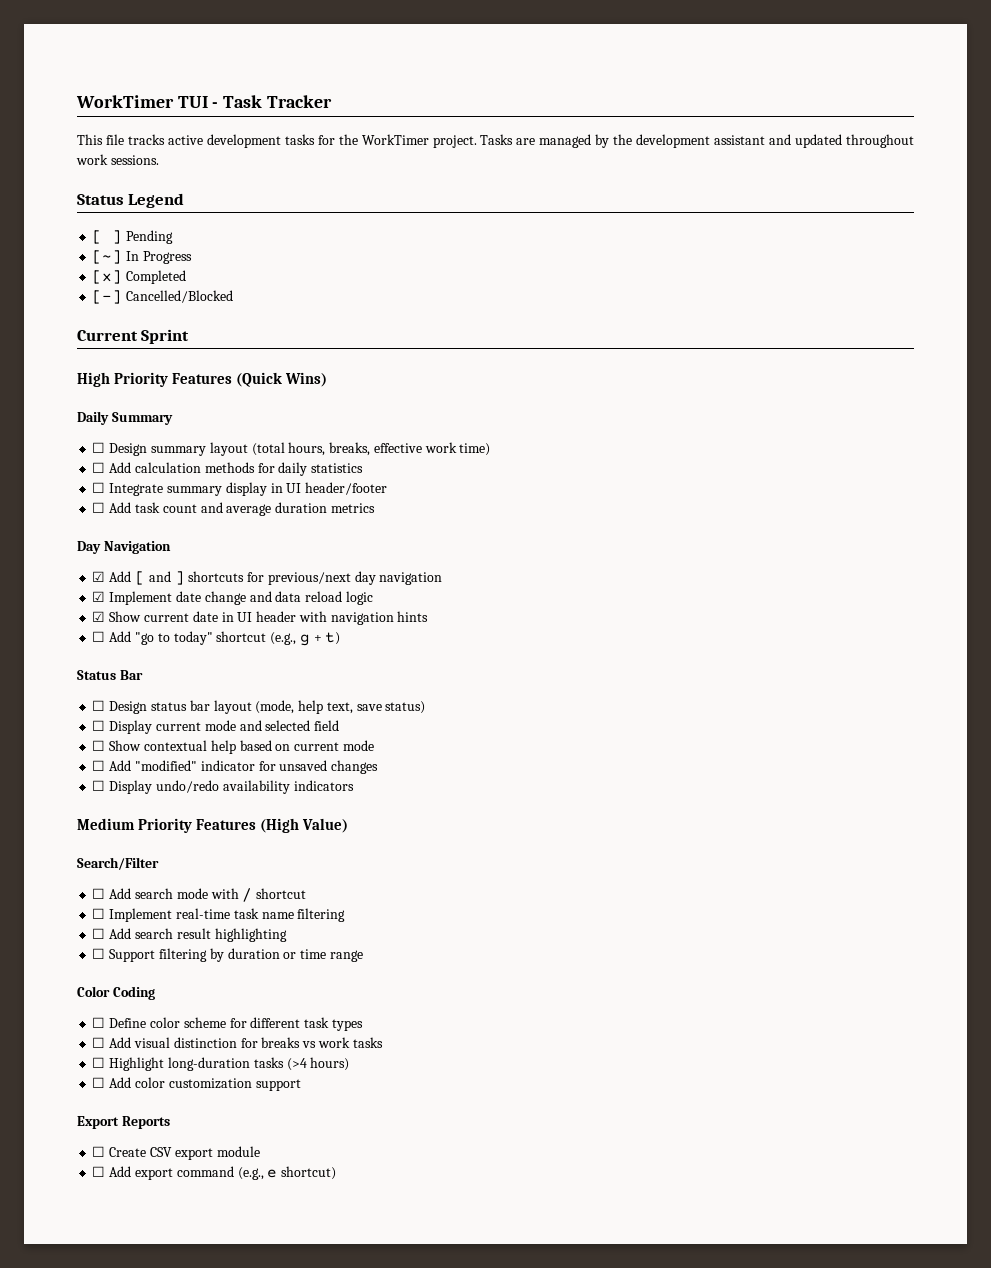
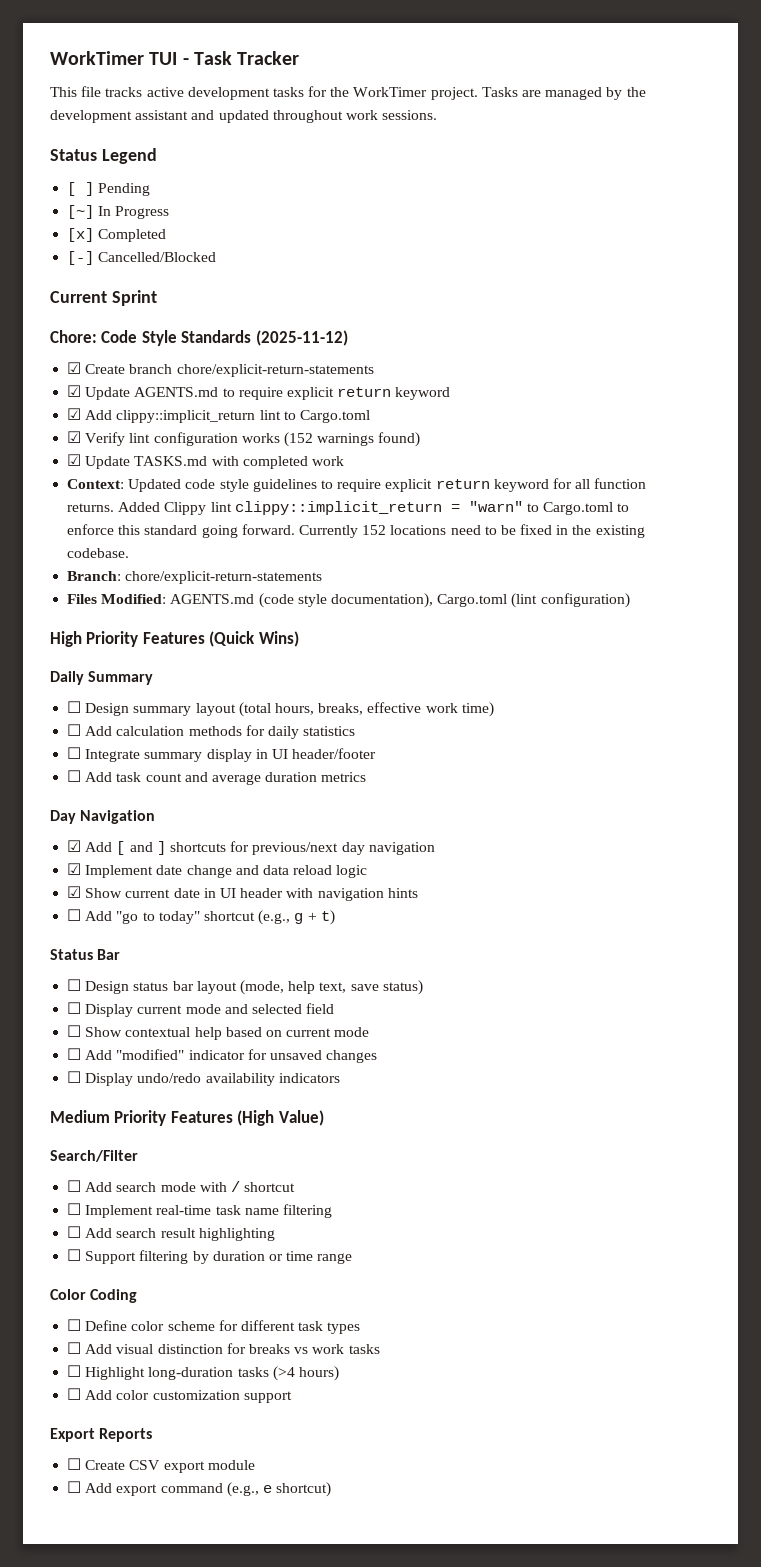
(190, 336) none -> [50,330,348,346] [67,362,374,377] [67,385,451,400] [67,408,370,423] [67,431,421,447] [67,454,344,469] [67,478,647,492] [67,501,630,515] [67,524,645,538] [67,548,130,558] [67,571,323,584] [67,593,630,608] // Chore: Code Style Standards (2025-11-12) // ☑ Create branch chore/explicit-return-statements // ☑ Update AGENTS.md to require explicit return keyword // ☑ Add clippy::implicit_return lint to Cargo.toml // ☑ Verify lint configuration works (152 warnings found) // ☑ Update TASKS.md with completed work // Context: Updated code style guidelines to require explicit return keyword for all function returns. Added Clippy lint clippy::implicit_return = "warn" to Cargo.toml to enforce this standard going forward. Currently 152 locations need to be fixed in the existing codebase. // Branch: chore/explicit-return-statements // Files Modified: AGENTS.md (code style documentation), Cargo.toml (lint configuration)

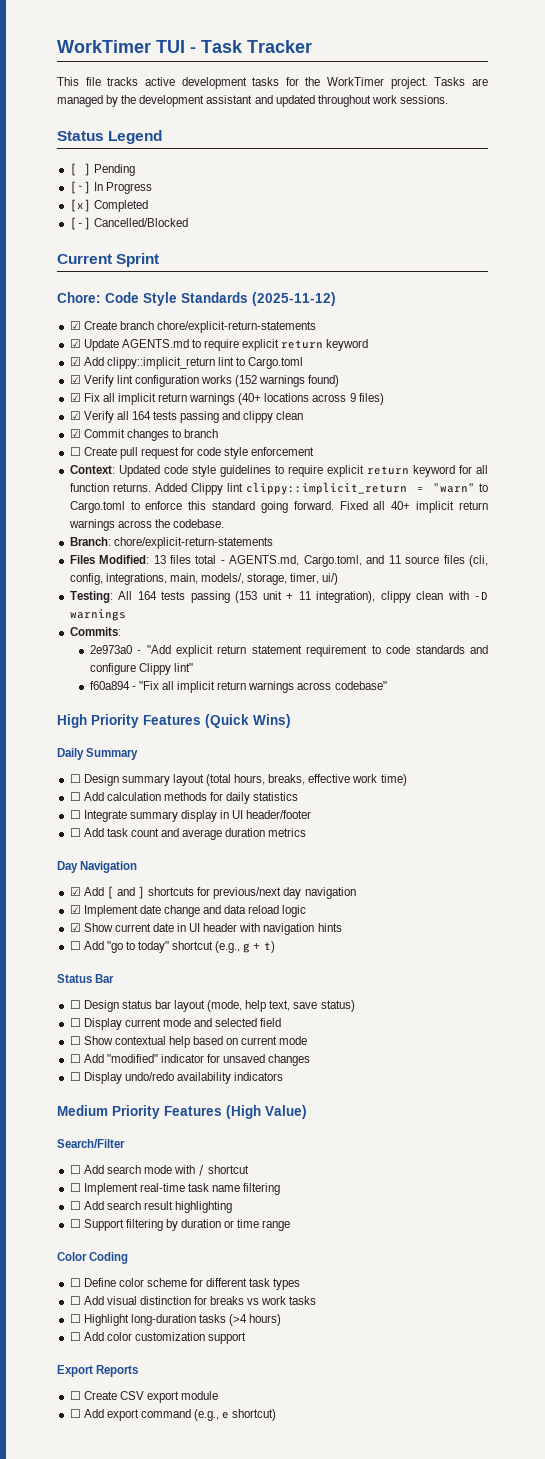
[85,456,344,469] Update TASKS.md with completed work -> [83,393,384,405] [69,411,304,423] [69,429,219,441] [69,447,315,459] Fix all implicit return warnings (40+ locations across 9 files) // ☑ Verify all 164 tests passing and clippy clean // ☑ Commit changes to branch // ☐ Create pull request for code style enforcement
[298,524,645,538] Currently 152 locations need to be fixed in the existing -> [339,501,489,513] [68,519,170,531] Fixed all 40+ implicit return warnings across the
[170,593,630,608] AGENTS.md (code style documentation), Cargo.toml (lint configuration) -> [153,555,488,567] [69,573,339,585] [69,591,488,603] [69,609,126,621] [69,627,121,636] [89,645,488,657] [89,663,193,675] [89,681,387,693] 13 files total - AGENTS.md, Cargo.toml, and 11 source files (cli, config, integrations, main, models/, storage, timer, ui/) // Testing: All 164 tests passing (153 unit + 11 integration), clippy clean with -D warnings // Commits: // 2e973a0 - "Add explicit return statement requirement to code standards and configure Clippy lint" // f60a894 - "Fix all implicit return warnings across codebase"

